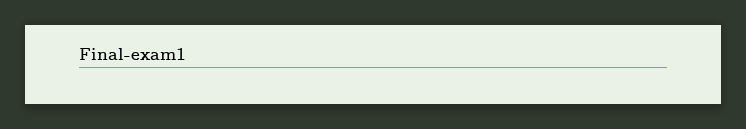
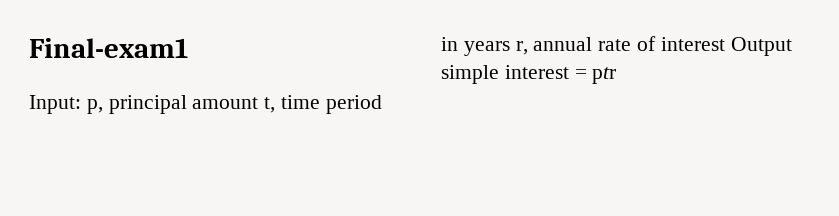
(186, 54) none -> [29,95,382,114] [441,36,792,56] [441,65,617,84] // Input: p, principal amount t, time period in years r, annual rate of interest Output simple interest = ptr

